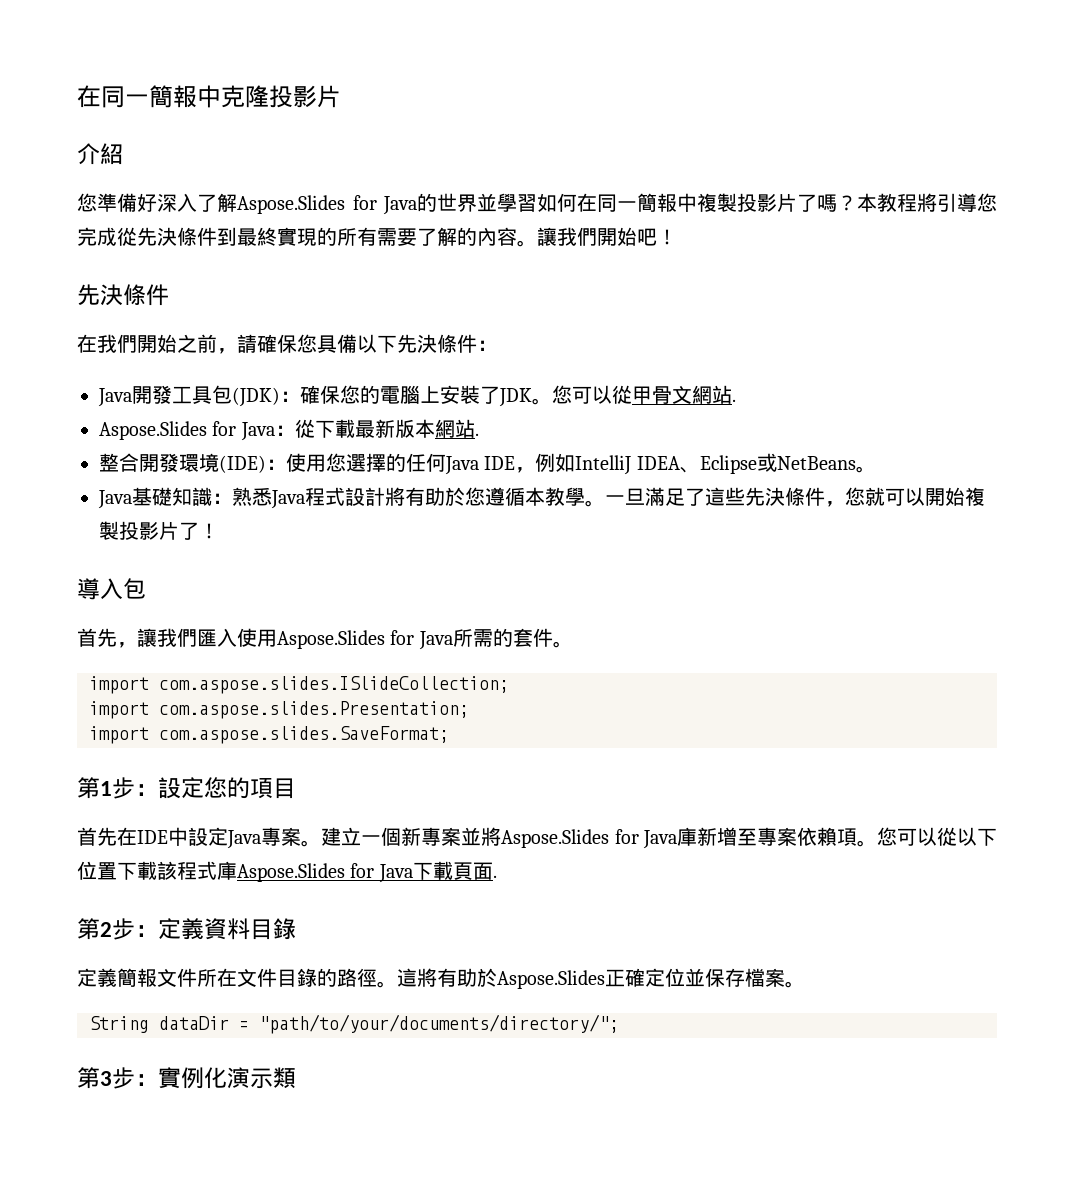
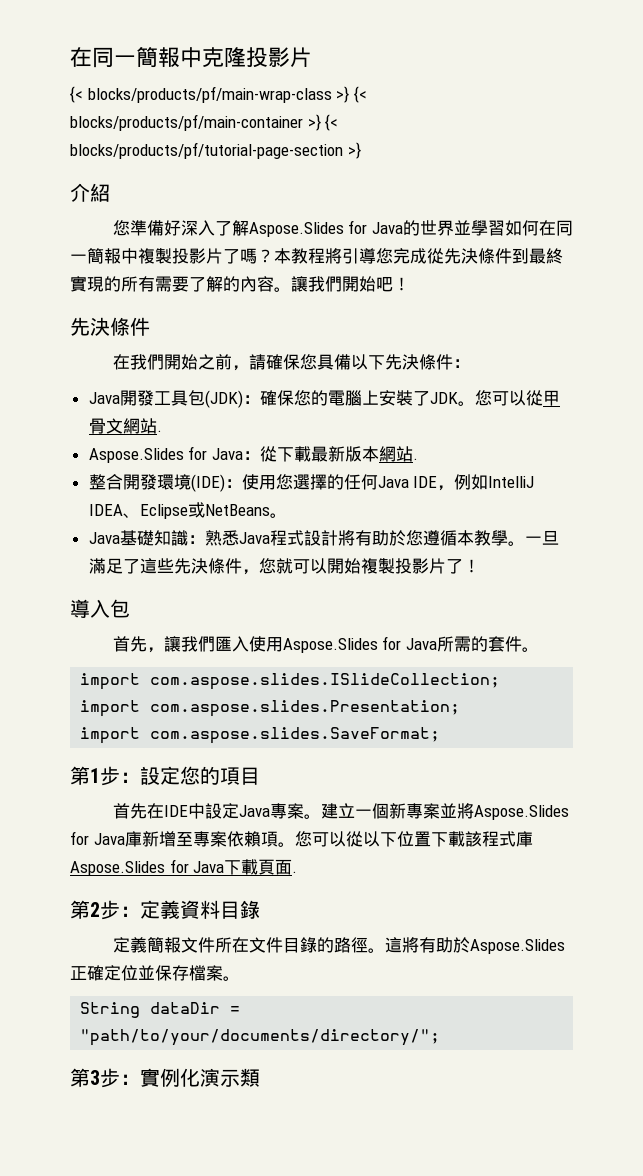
(341, 96) none -> [70,86,367,103] [70,114,339,131] [70,142,361,159] // {< blocks/products/pf/main-wrap-class >} {< blocks/products/pf/main-container >} {< blocks/products/pf/tutorial-page-section >}

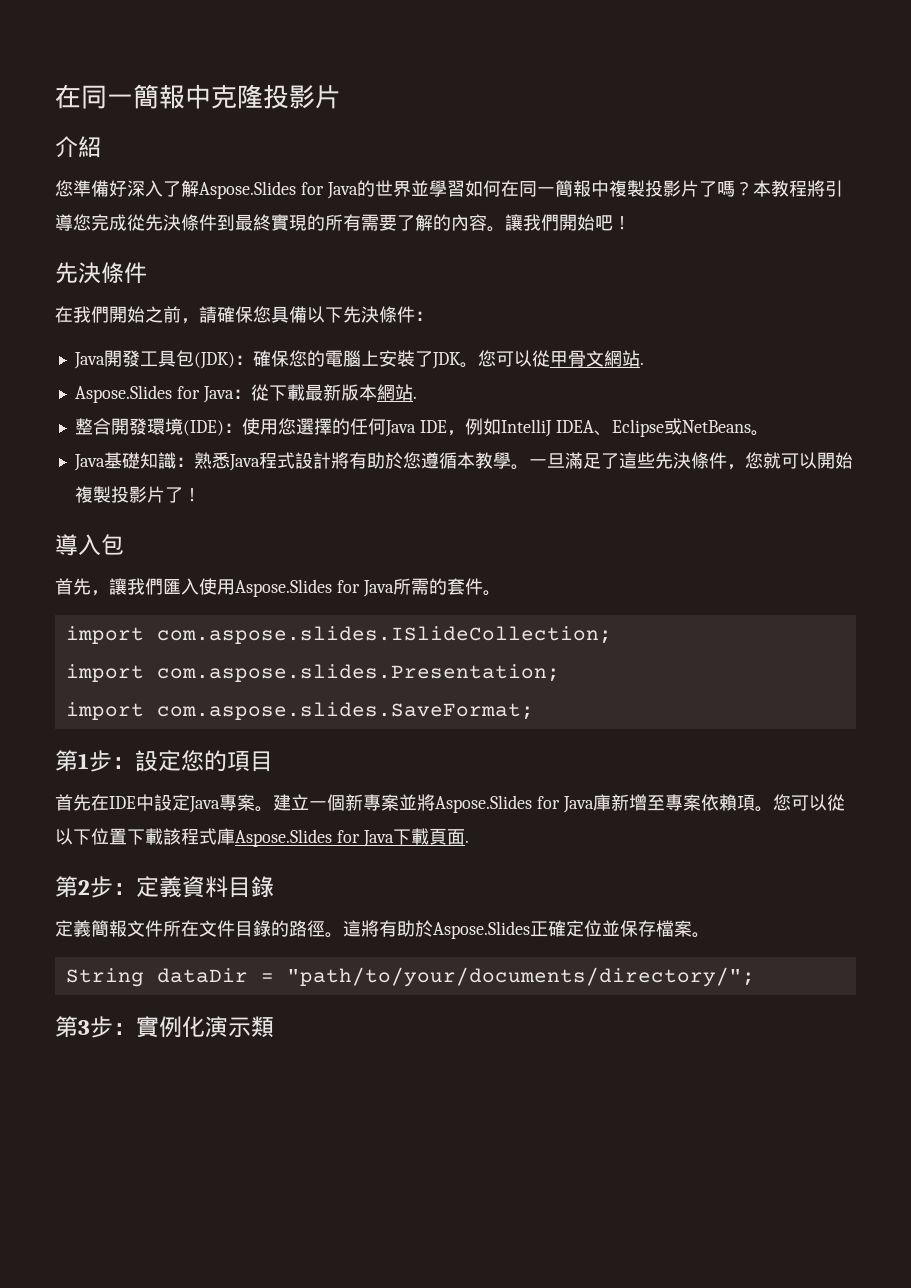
[70,86,367,103] [70,114,339,131] [70,142,361,159] // {< blocks/products/pf/main-wrap-class >} {< blocks/products/pf/main-container >} {< blocks/products/pf/tutorial-page-section >} -> (341, 97) none

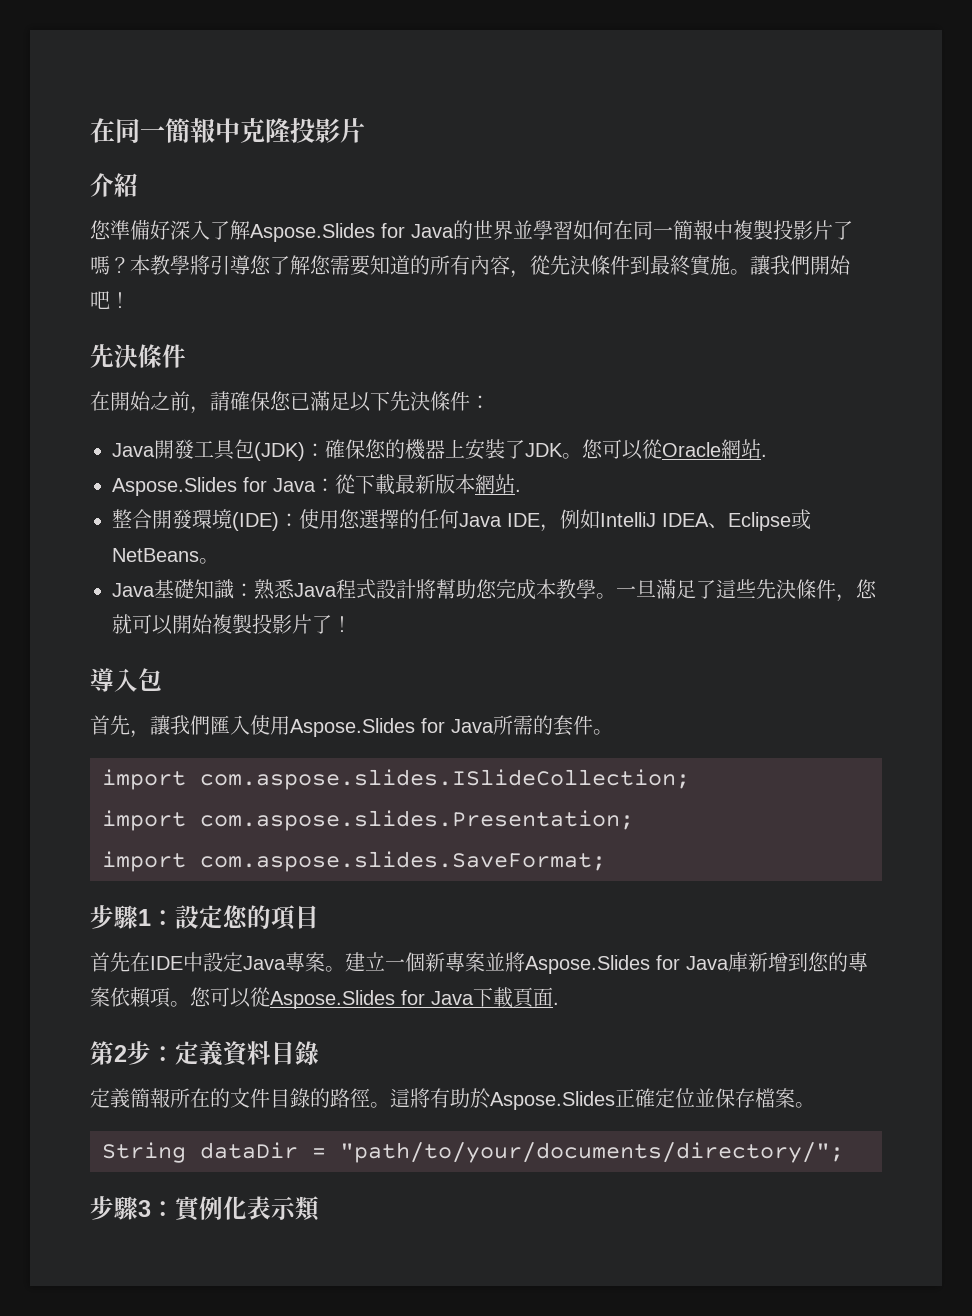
[788,180,807,197] 程 -> [170,255,190,275] 學
[91,214,127,231] 完成 -> [270,255,530,278] 了解您需要知道的所有內容，
[289,214,487,231] 現的所有需要了解的內容 -> [710,255,730,275] 施
[73,306,109,323] 我們 -> (110, 401) none
[271,306,307,323] 具備 -> [290,391,350,411] 已滿足
[324,350,361,367] 電腦 -> [405,439,445,460] 機器
[549,350,604,367] 甲骨文 -> [662,442,721,457] Oracle
[348,452,457,469] 有助於您遵循 -> [436,579,536,600] 幫助您完成
[55,750,112,772] 第1步 -> [90,905,151,929] 步驟1
[646,795,665,811] 至 -> [788,952,848,972] 到您的
[55,828,235,845] 以下位置下載該程式庫 -> (271, 997) none
[127,920,199,937] 文件所在 -> [170,1088,230,1108] 所在的
[55,1016,113,1038] 第3步 -> [90,1196,151,1220] 步驟3
[205,1016,228,1038] 演 -> [247,1196,271,1220] 表

